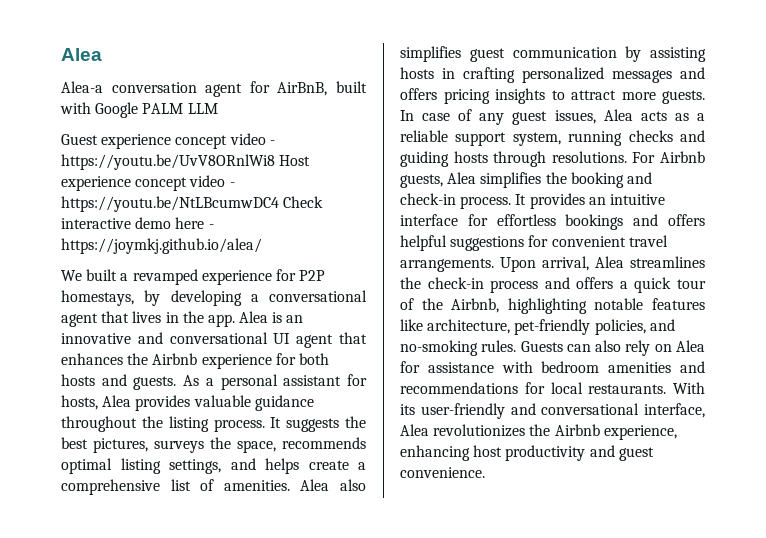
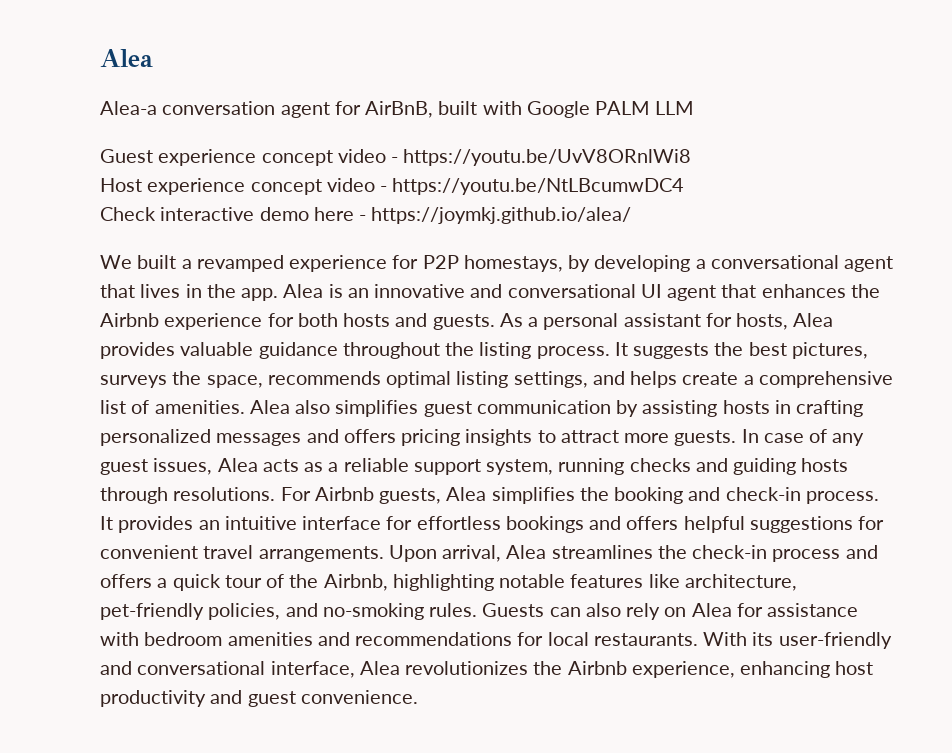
(275, 162) none -> (692, 157) //
(279, 204) none -> (685, 186) //

